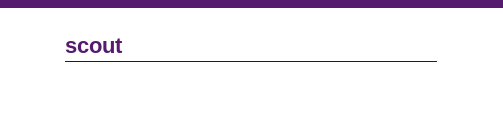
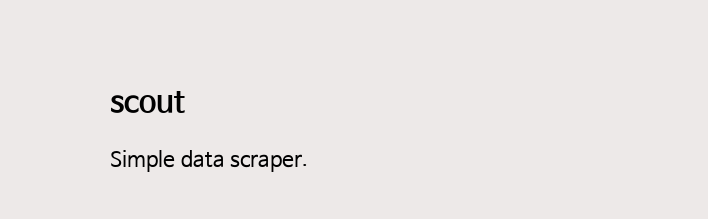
(123, 45) none -> [110,150,309,172] // Simple data scraper.

